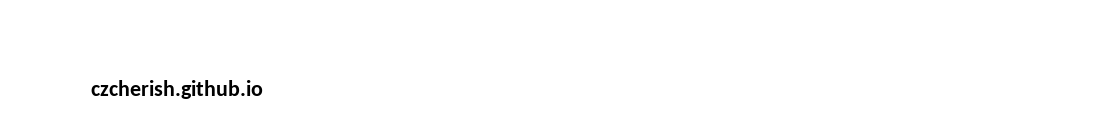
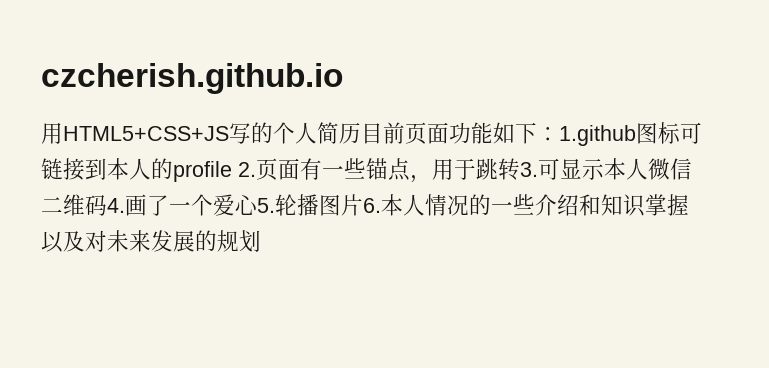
(263, 89) none -> [41,122,702,146] [41,158,692,183] [41,194,689,217] [41,230,261,253] // 用HTML5+CSS+JS写的个人简历目前页面功能如下：1.github图标可链接到本人的profile 2.页面有一些锚点，用于跳转3.可显示本人微信二维码4.画了一个爱心5.轮播图片6.本人情况的一些介绍和知识掌握以及对未来发展的规划

